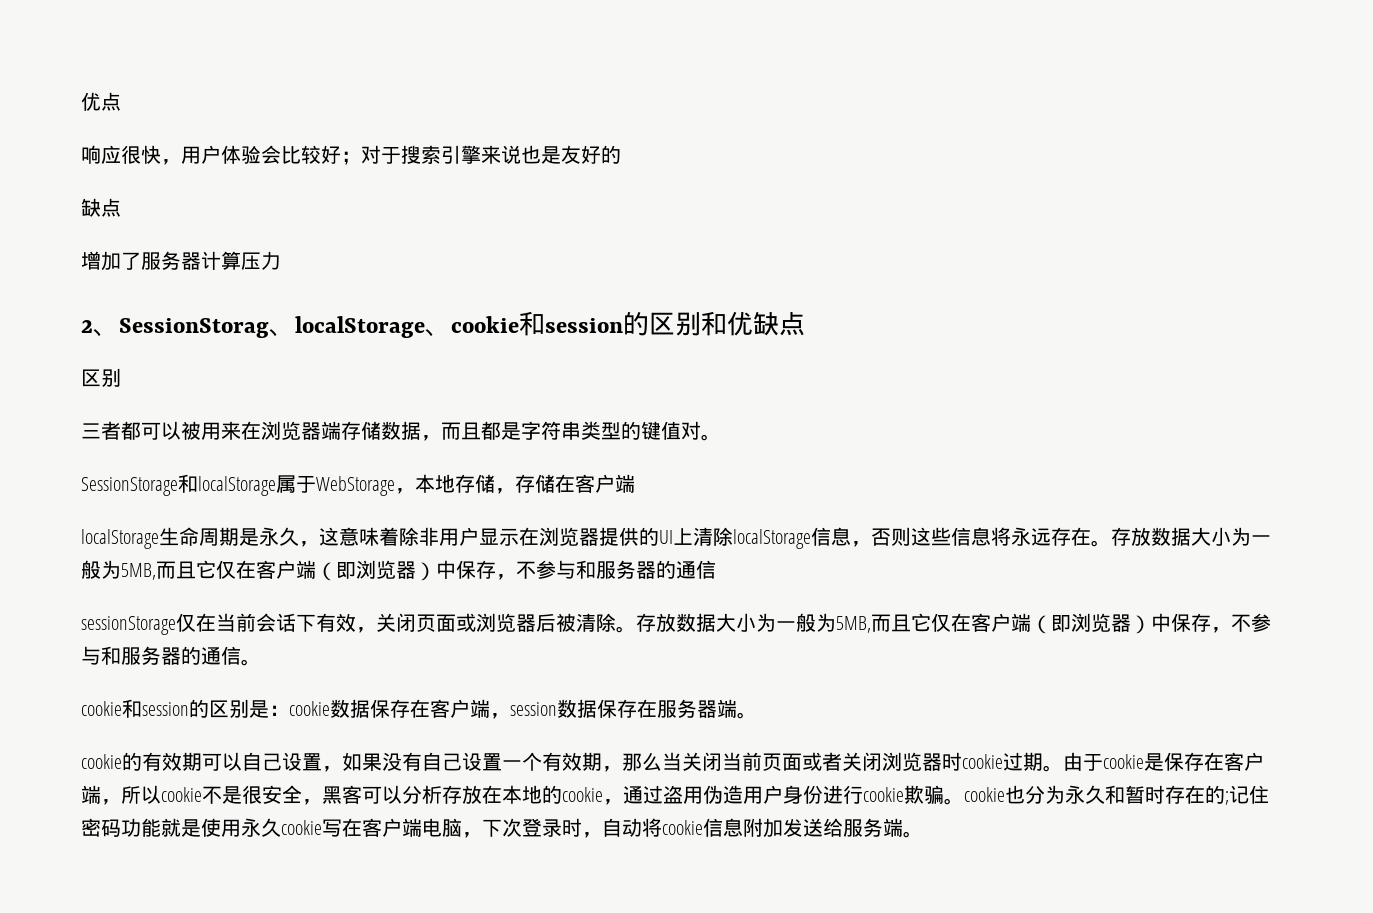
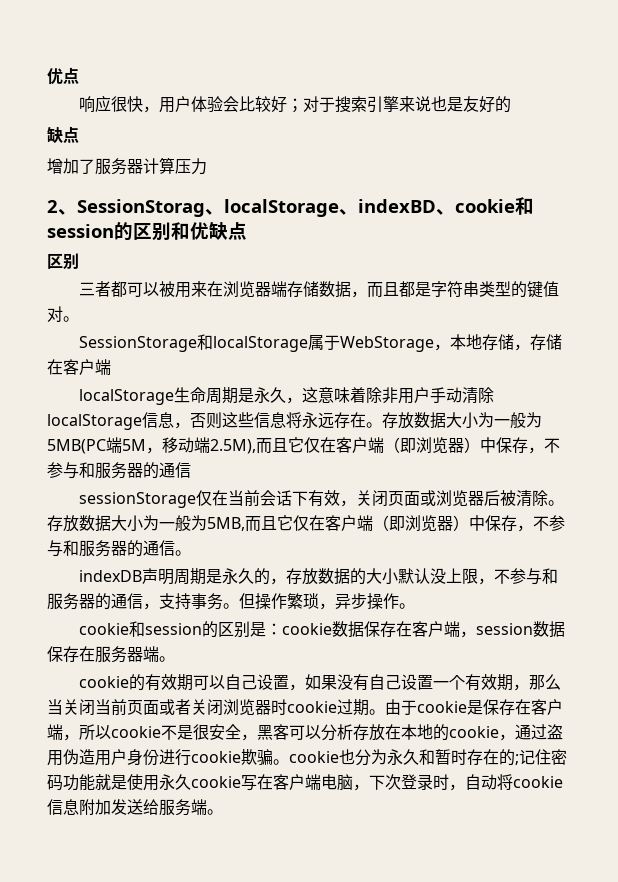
(451, 333) none -> [358,199,455,215] indexBD、
[479,527,693,546] 显示在浏览器提供的UI上 -> [429,387,462,404] 手动
[121,563,156,580] 5MB, -> [47,437,256,454] 5MB(PC端5M，移动端2.5M),
(261, 662) none -> [78,568,558,585] [47,593,415,610] // indexDB声明周期是永久的，存放数据的大小默认没上限，不参与和服务器的通信，支持事务。但操作繁琐，异步操作。

